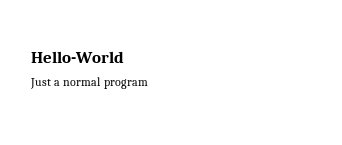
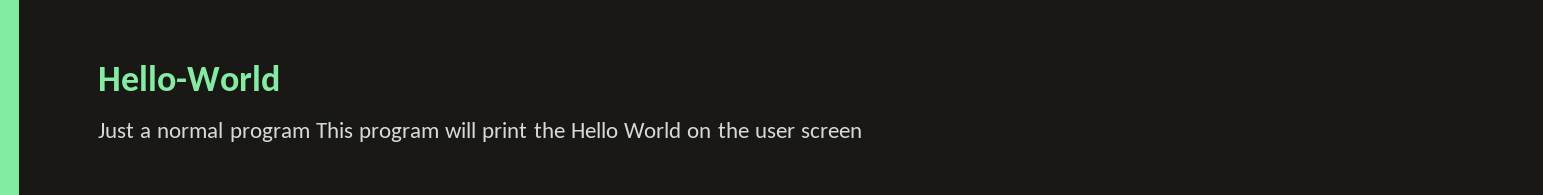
(148, 84) none -> [315,122,862,142] This program will print the Hello World on the user screen

